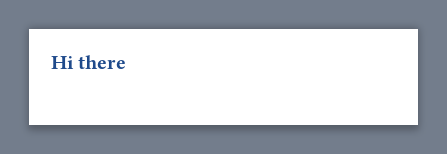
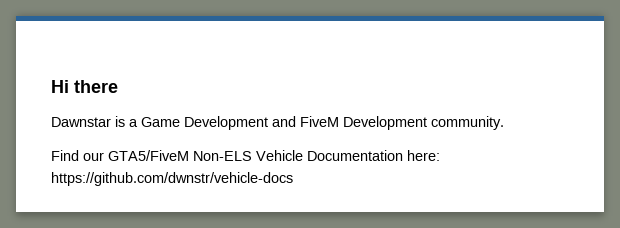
(127, 62) none -> [51,116,504,130] [51,150,440,161] [51,172,293,186] // Dawnstar is a Game Development and FiveM Development community. // Find our GTA5/FiveM Non-ELS Vehicle Documentation here: https://github.com/dwnstr/vehicle-docs

